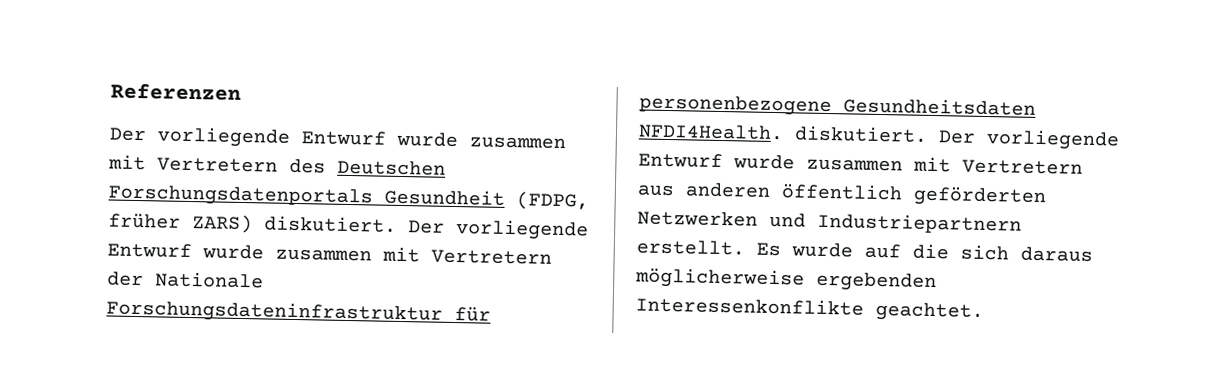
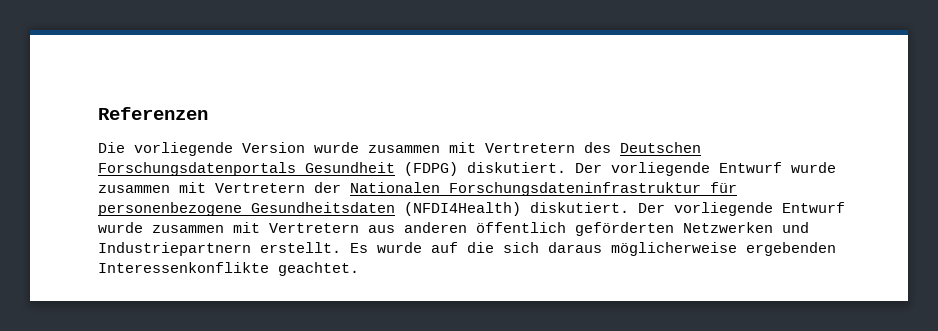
[109,126,386,148] Der vorliegende Entwurf -> [98,142,305,156] Die vorliegende Version
[516,191,589,211] [108,212,253,234] (FDPG, früher ZARS) -> [404,162,458,176] (FDPG)
[155,271,264,289] Nationale -> [350,182,440,193] Nationalen
[638,123,784,141] NFDI4Health. -> [404,202,521,216] (NFDI4Health)

